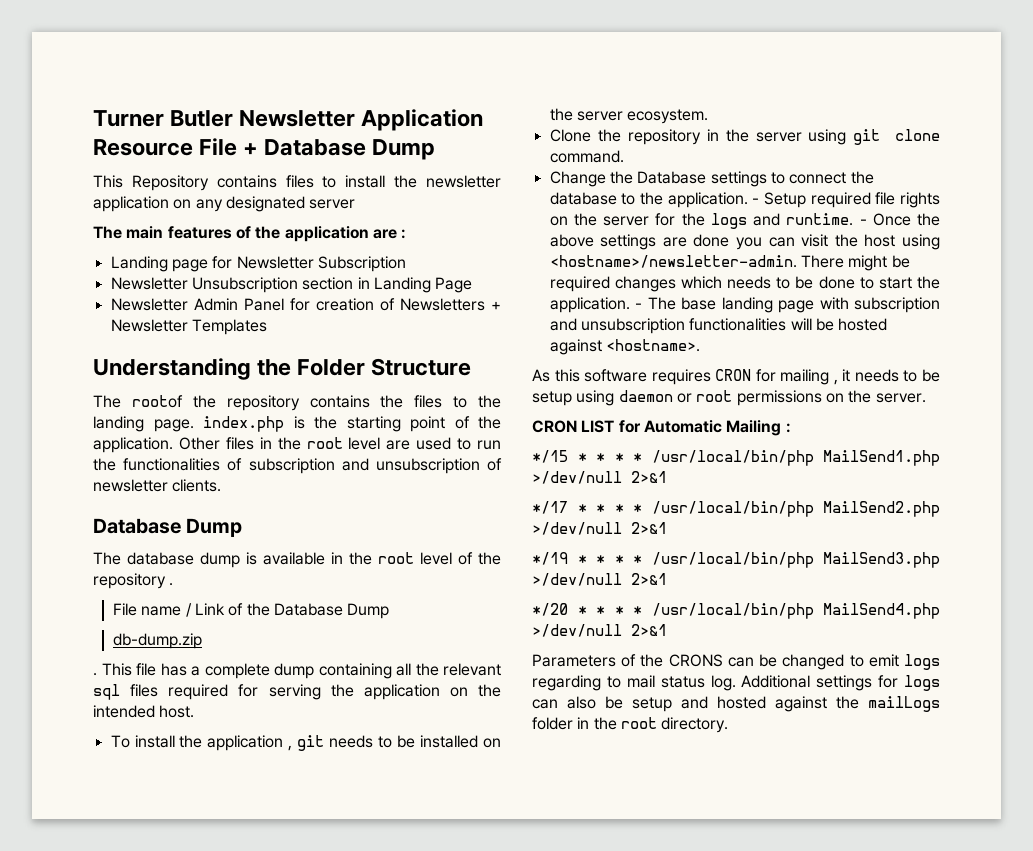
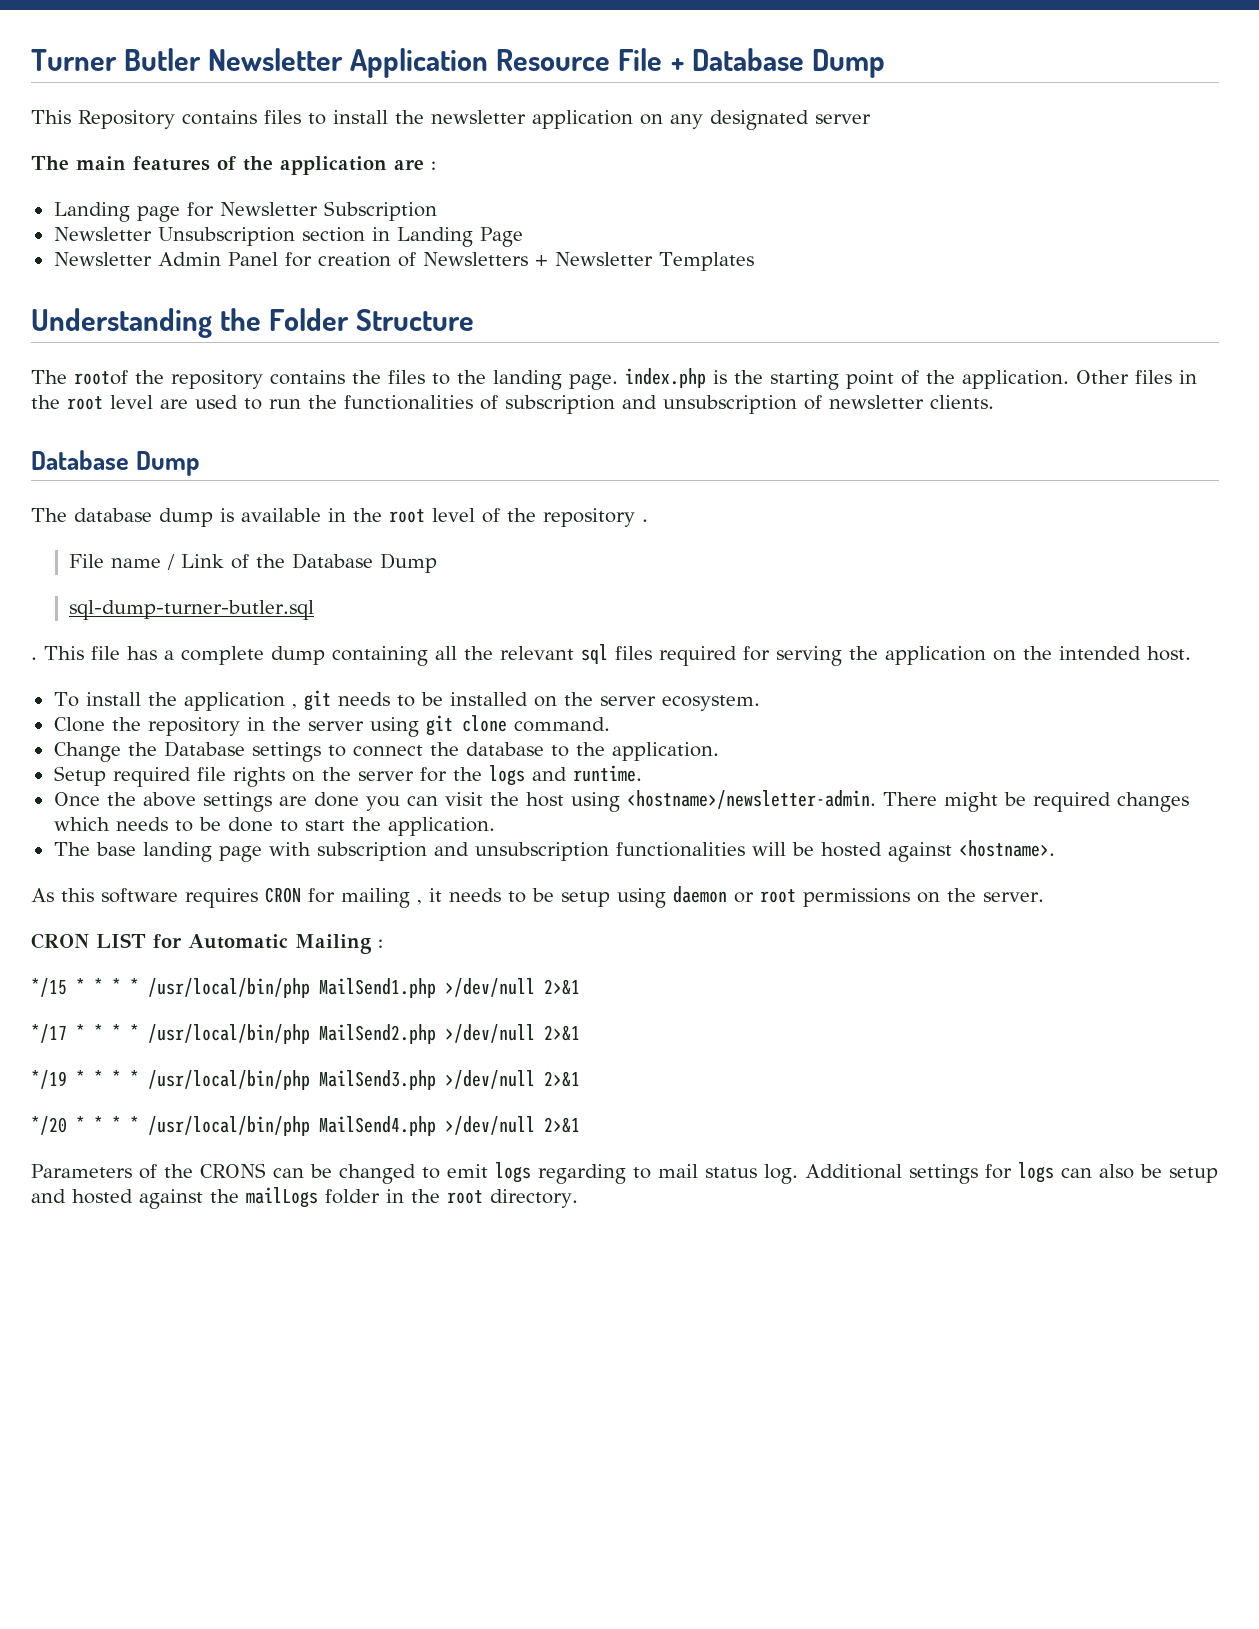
[113,633,203,649] db-dump.zip -> [69,600,315,620] sql-dump-turner-butler.sql
[752,198,760,204] - -> (719, 751) //
[859,219,867,225] - -> (642, 773) //
[635,303,643,309] - -> (495, 826) //

